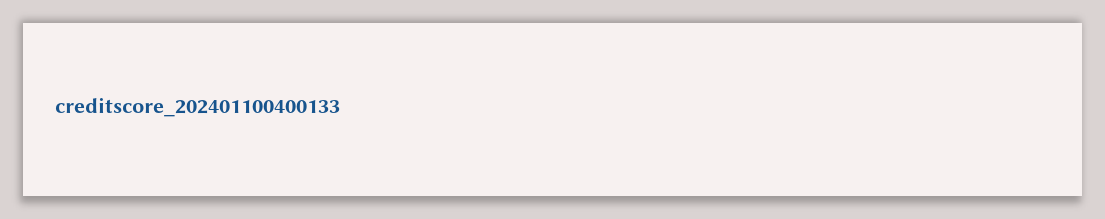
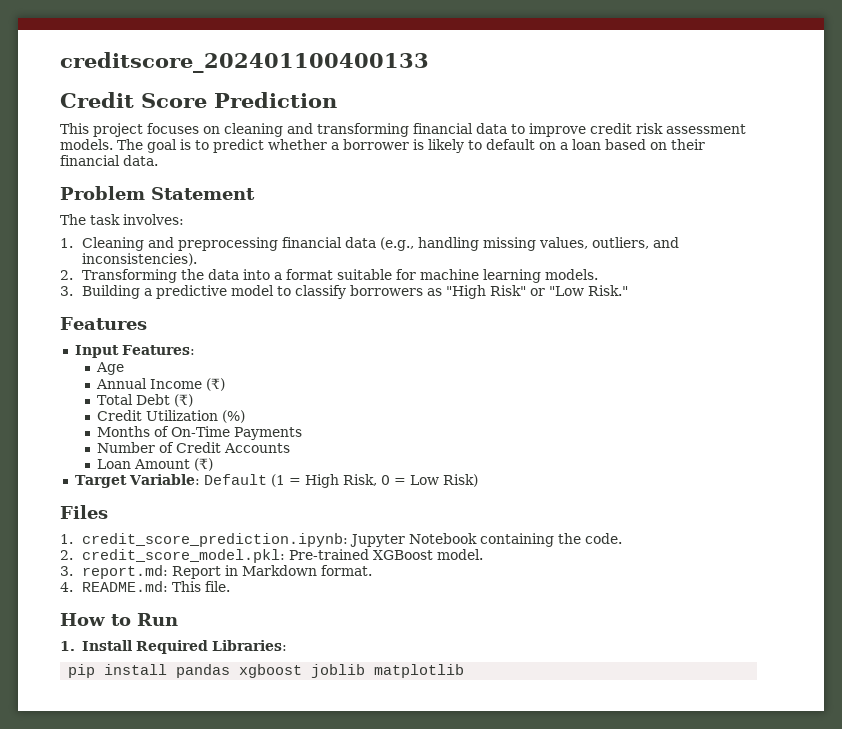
(340, 107) none -> [60,92,337,108] [60,123,746,137] [60,139,705,153] [60,155,158,166] [60,186,255,200] [60,214,184,225] [60,237,680,251] [82,253,198,266] [60,269,599,283] [60,285,629,299] [60,317,147,330] [74,345,195,358] [96,362,125,375] [96,378,226,391] [97,394,194,407] [97,410,246,423] [97,426,303,440] [97,442,291,453] [97,458,214,471] [74,474,478,488] [60,505,108,519] [60,533,623,547] [60,549,484,563] [60,565,373,579] [60,581,231,592] [60,613,178,626] [60,640,288,654] [68,664,465,678] // Credit Score Prediction // This project focuses on cleaning and transforming financial data to improve credit risk assessment models. The goal is to predict whether a borrower is likely to default on a loan based on their financial data. // Problem Statement // The task involves: // 1. Cleaning and preprocessing financial data (e.g., handling missing values, outliers, and inconsistencies). // 2. Transforming the data into a format suitable for machine learning models. // 3. Building a predictive model to classify borrowers as "High Risk" or "Low Risk." // Features // Input Features: // Age // Annual Income (₹) // Total Debt (₹) // Credit Utilization (%) // Months of On-Time Payments // Number of Credit Accounts // Loan Amount (₹) // Target Variable: Default (1 = High Risk, 0 = Low Risk) // Files // 1. credit_score_prediction.ipynb: Jupyter Notebook containing the code. // 2. credit_score_model.pkl: Pre-trained XGBoost model. // 3. report.md: Report in Markdown format. // 4. README.md: This file. // How to Run // 1. Install Required Libraries: // pip install pandas xgboost joblib matplotlib

